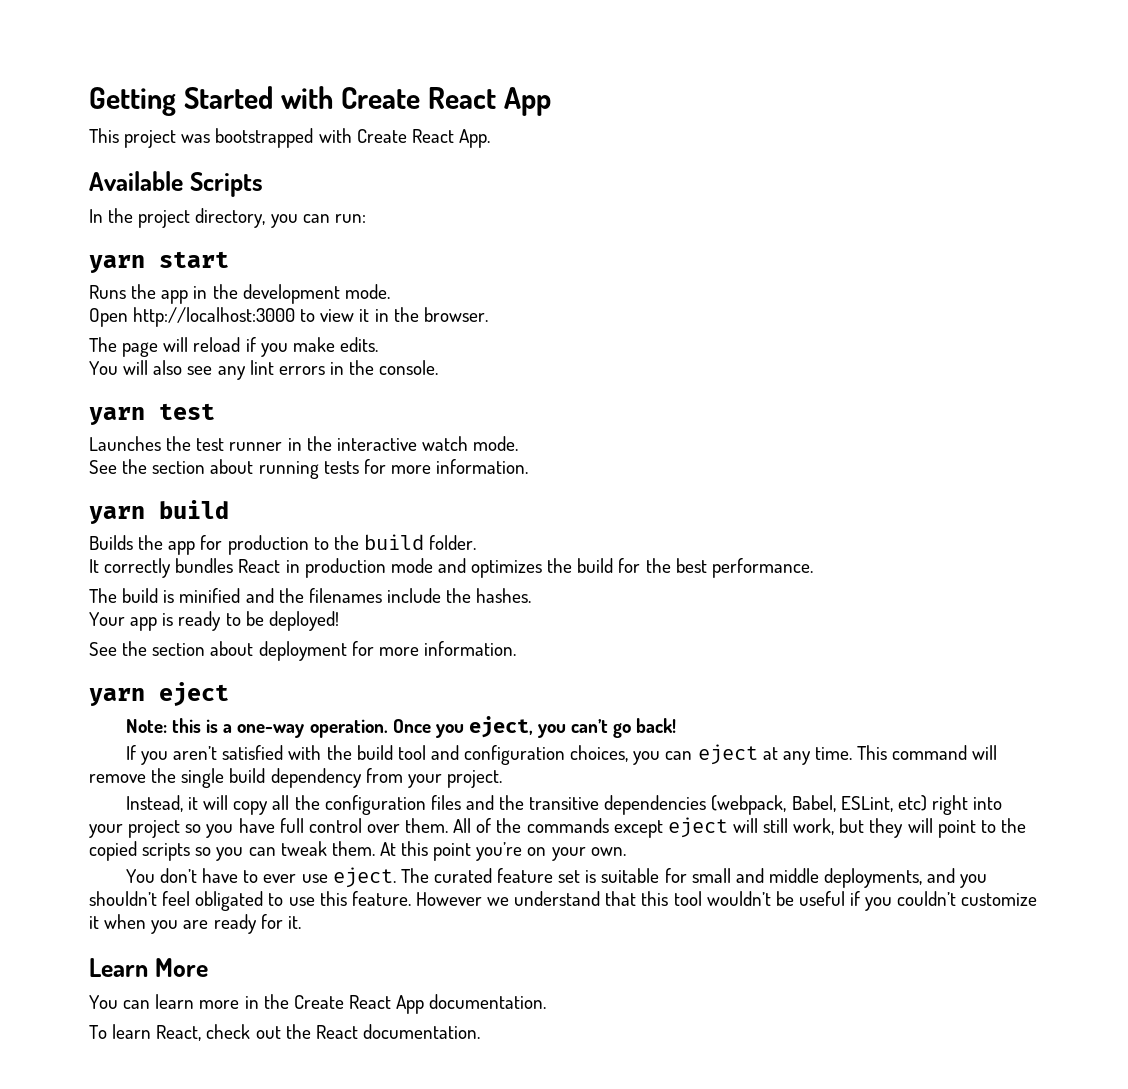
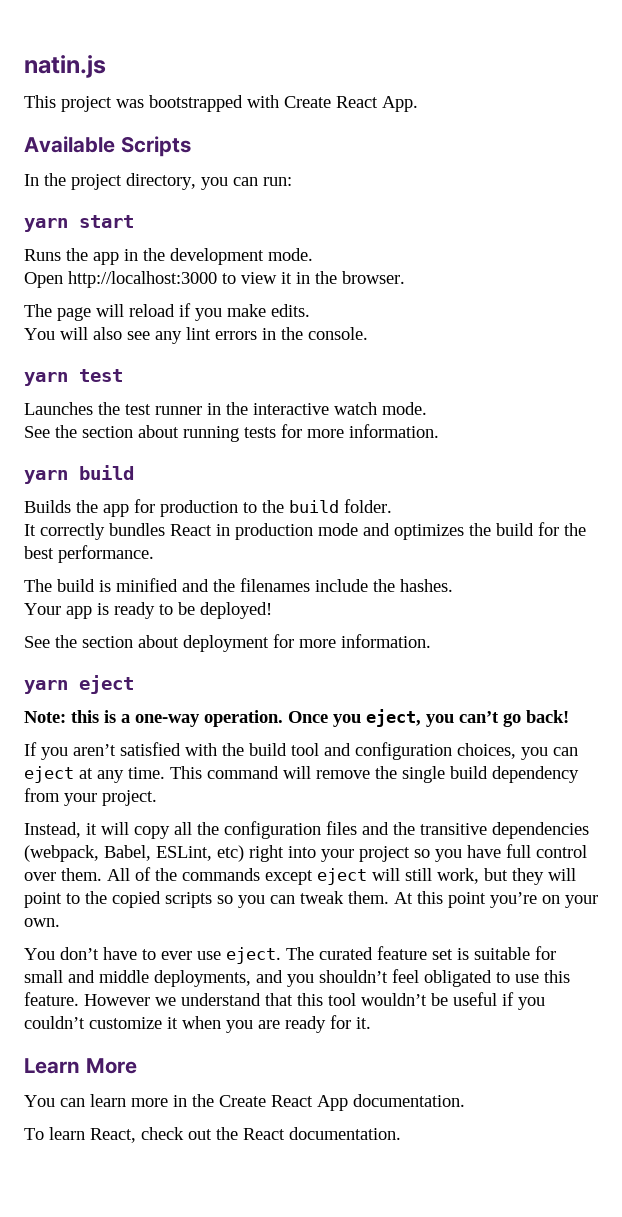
[89,86,551,116] Getting Started with Create React App -> [24,55,106,78] natin.js

